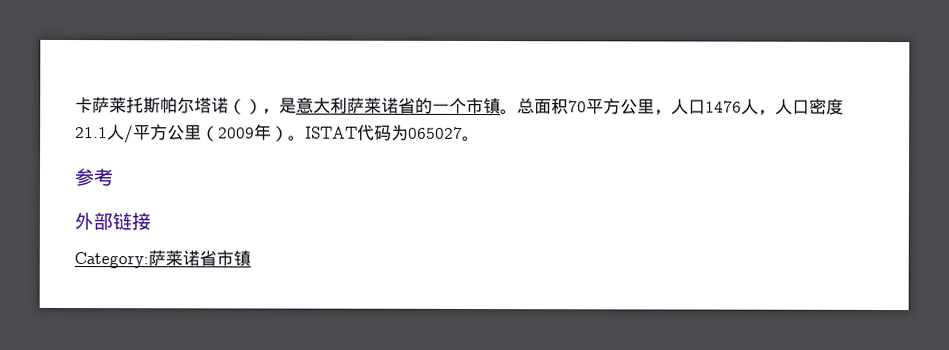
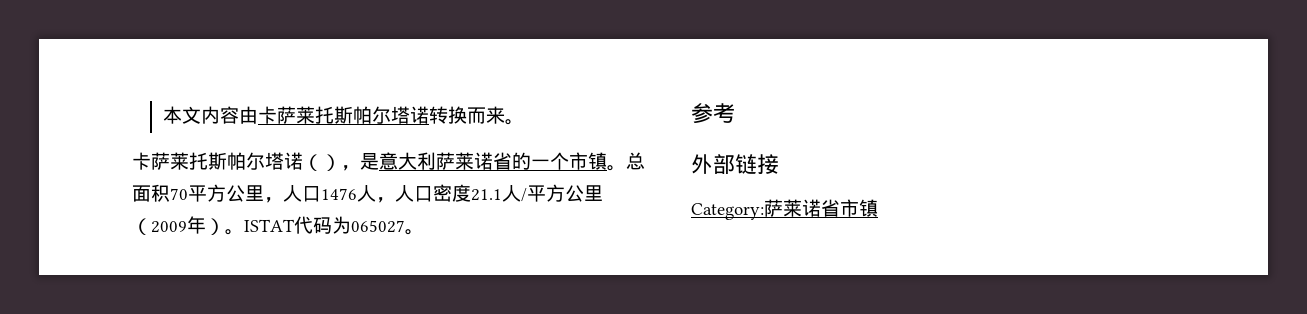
(75, 105) none -> [162,106,524,125] 本文内容由卡萨莱托斯帕尔塔诺转换而来。 //

